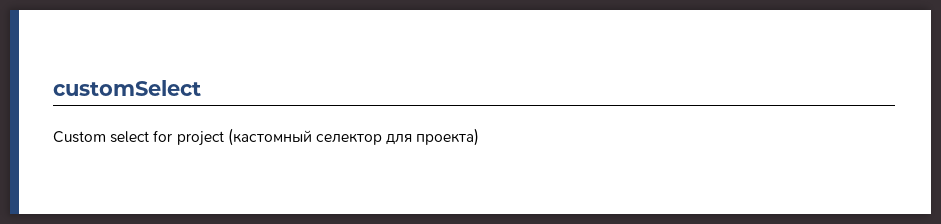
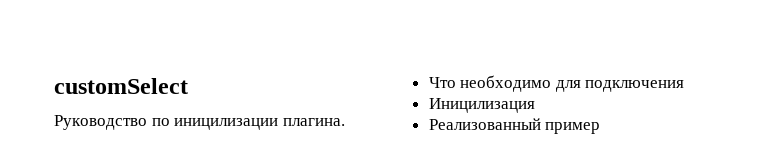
[53,128,480,146] Custom select for project (кастомный селектор для проекта) -> [54,115,345,130] [428,75,685,92] [428,98,535,113] [428,118,601,134] Руководство по иницилизации плагина. // Что необходимо для подключения // Иницилизация // Реализованный пример

